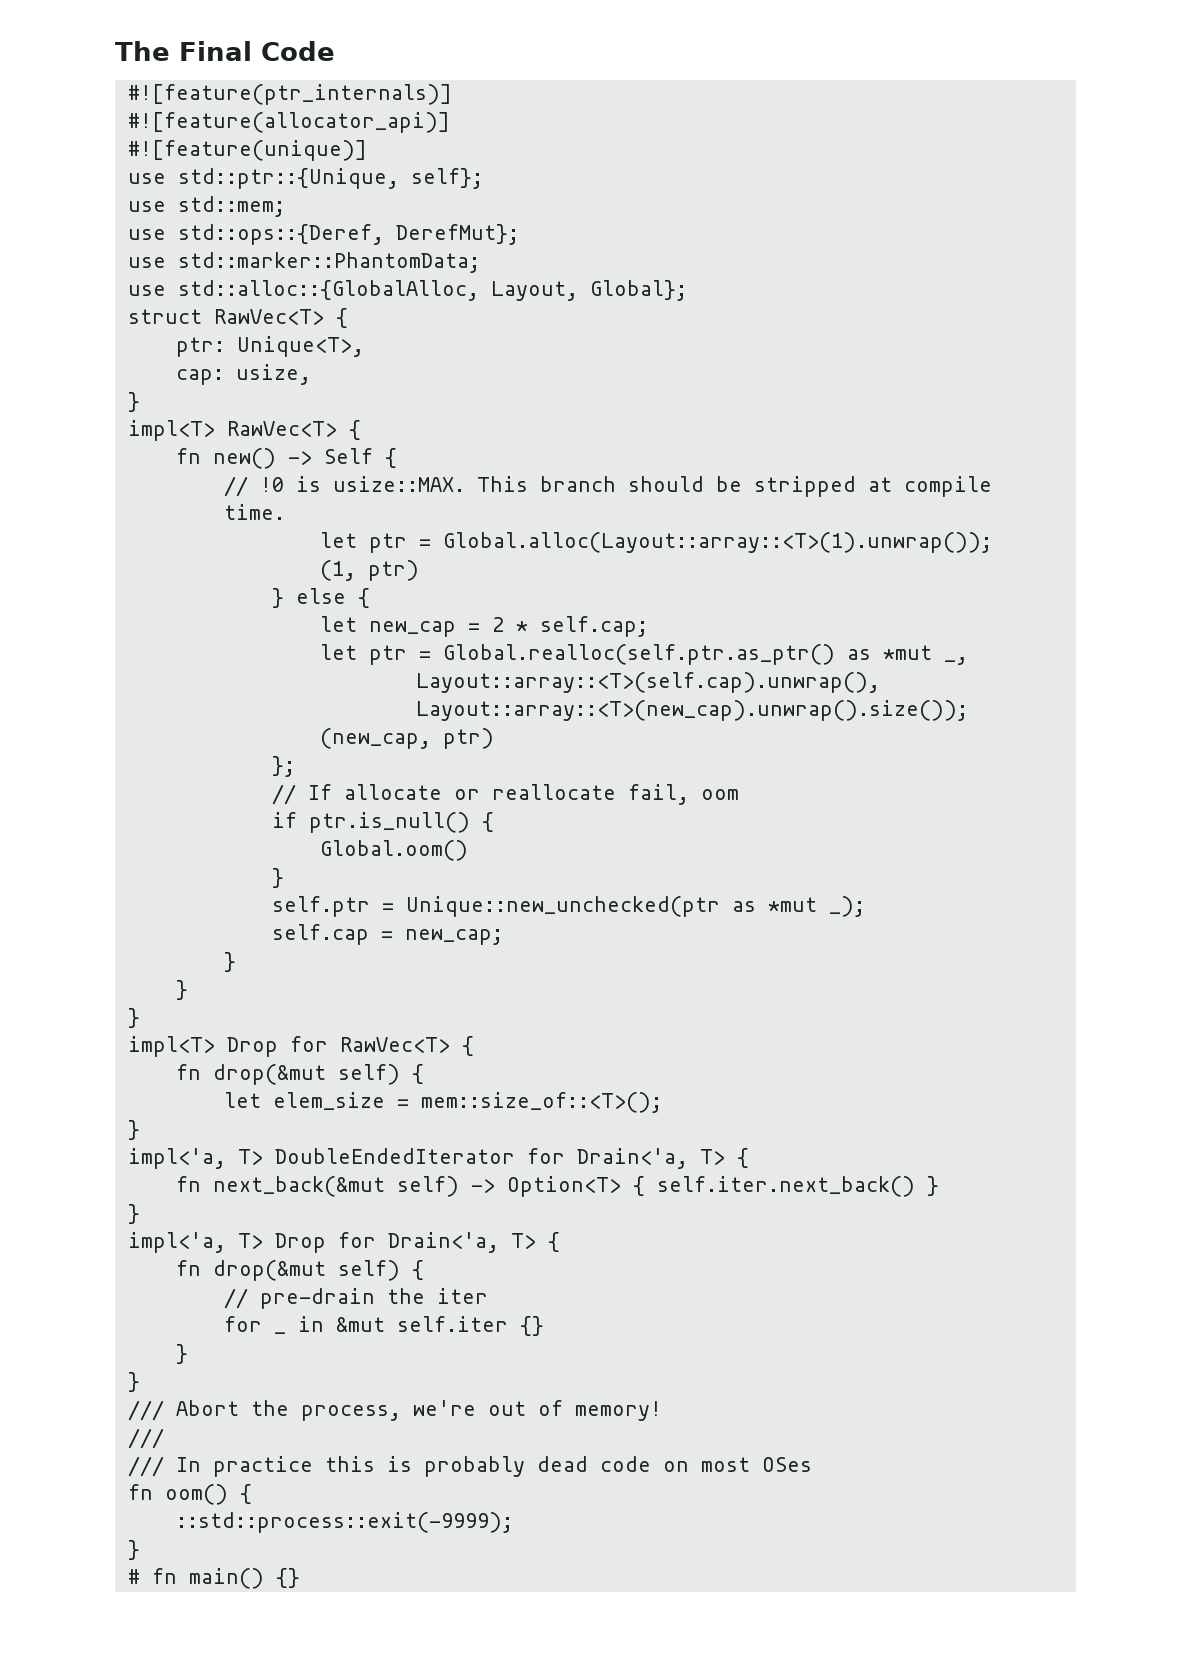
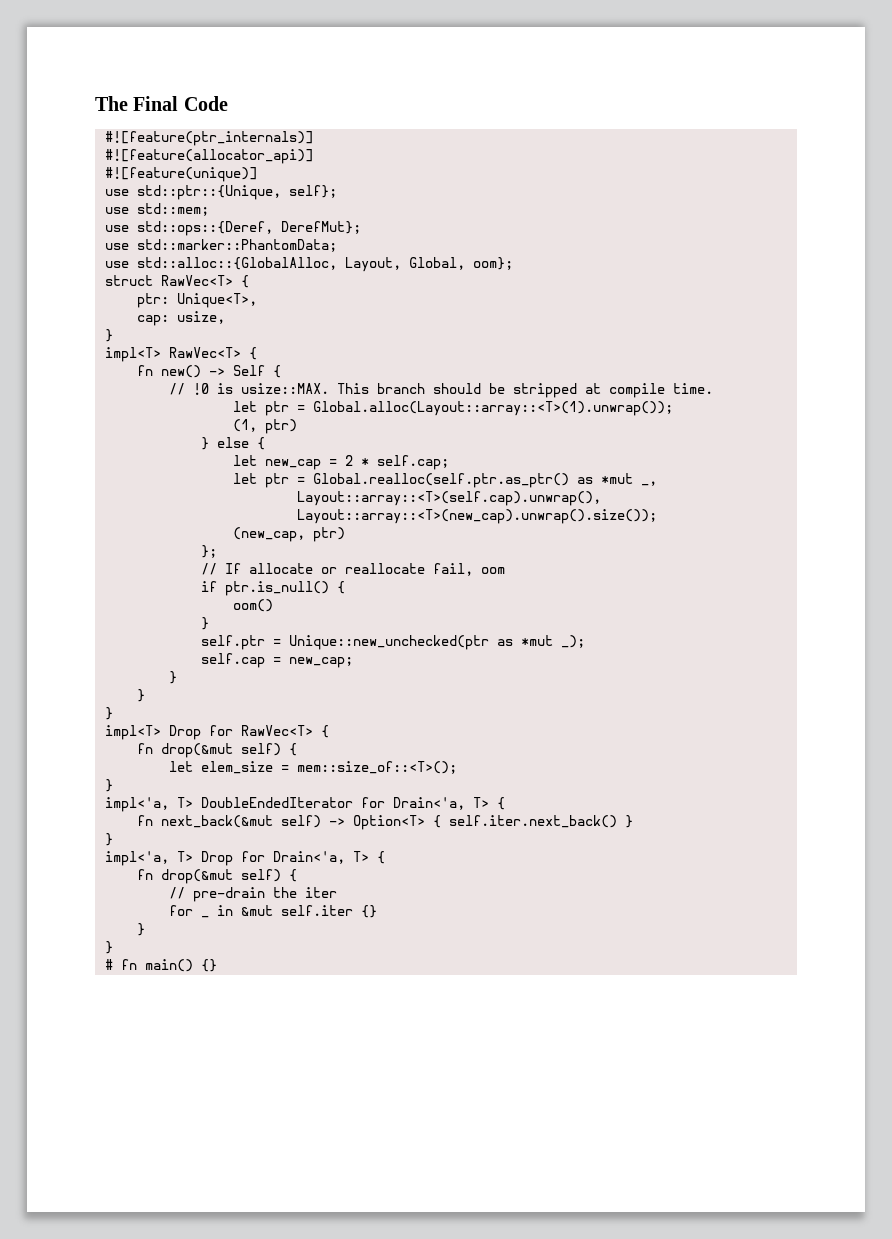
[589,280,687,301] Global}; -> [408,257,513,270] Global, oom};
[319,840,468,861] Global.oom() -> [232,599,273,612] oom()
[127,1400,662,1421] [127,1428,164,1449] [127,1456,812,1477] [127,1484,252,1505] [175,1512,513,1533] [127,1540,140,1560] // /// Abort the process, we're out of memory! // /// // /// In practice this is probably dead code on most OSes // fn oom() { // ::std::process::exit(-9999); // } -> (113, 947) none

